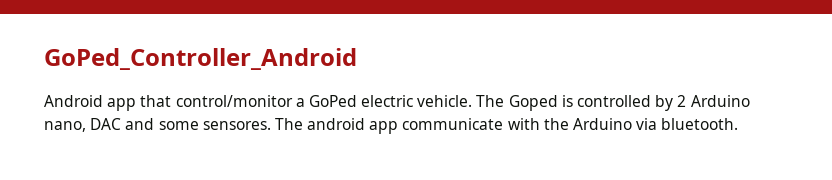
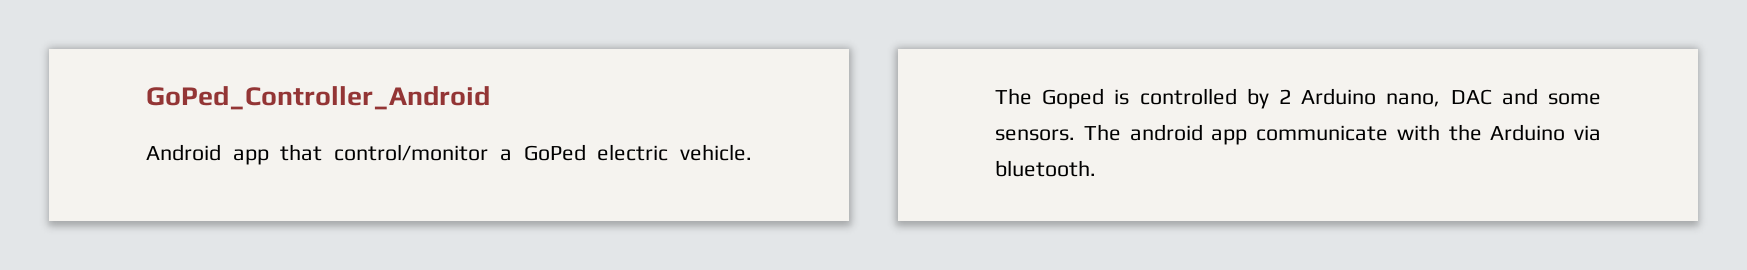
[202,121,271,130] sensores. -> [995,129,1075,141] sensors.

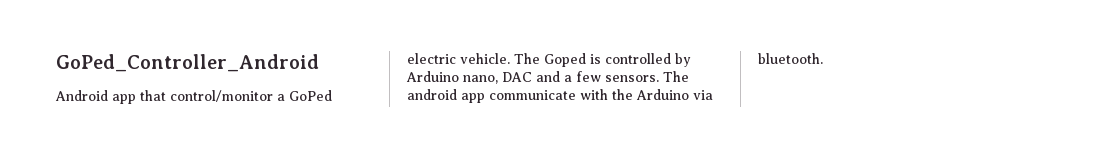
[1279,89,1291,104] 2 -> (691, 60) none
[1548,93,1601,105] some -> [564,71,601,82] a few

